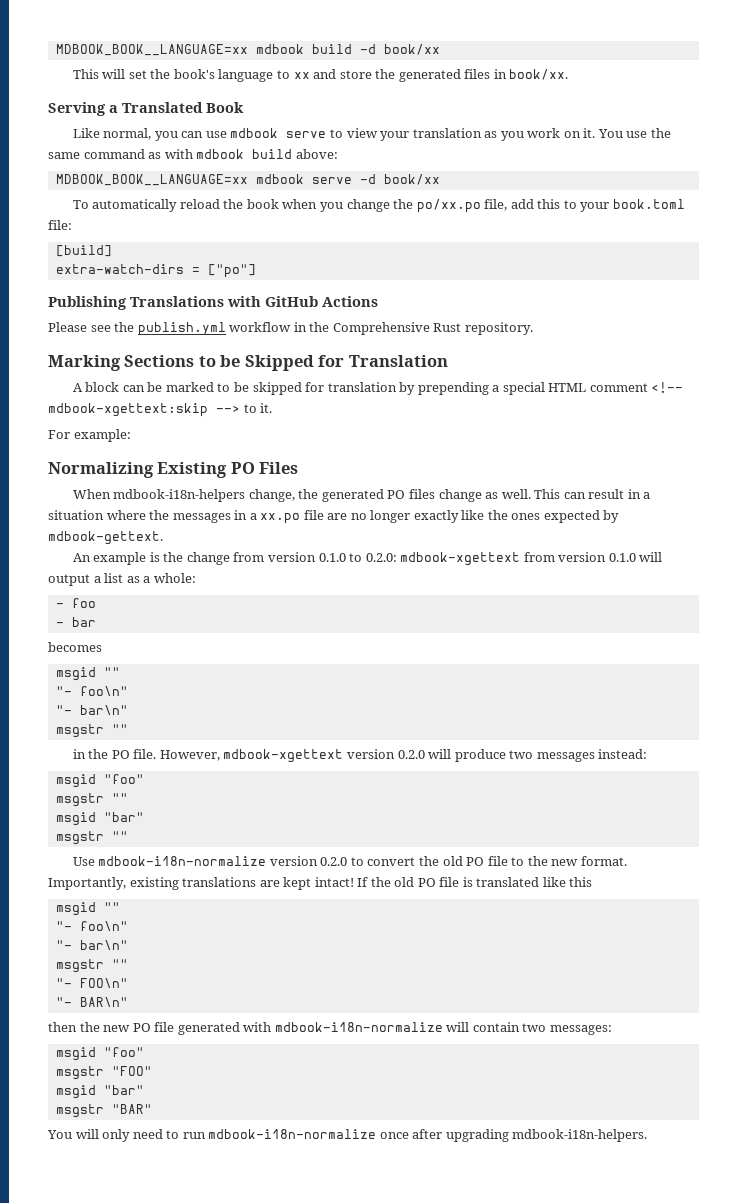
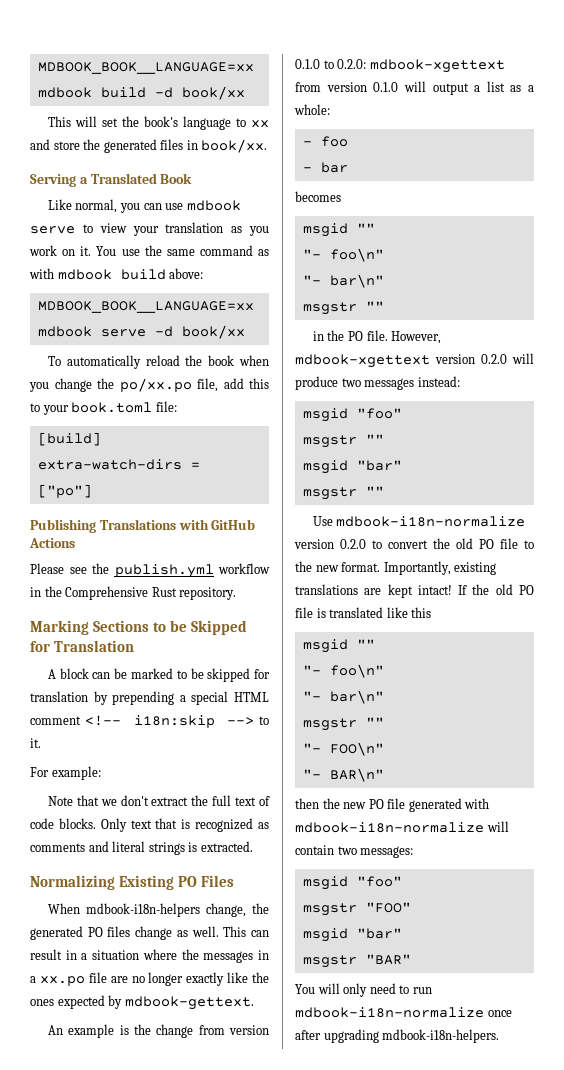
[48,403,208,417] mdbook-xgettext:skip -> [133,715,215,728] i18n:skip
(131, 435) none -> [47,795,270,806] [30,818,269,832] [30,841,253,855] // Note that we don't extract the full text of code blocks. Only text that is recognized as comments and literal strings is extracted.

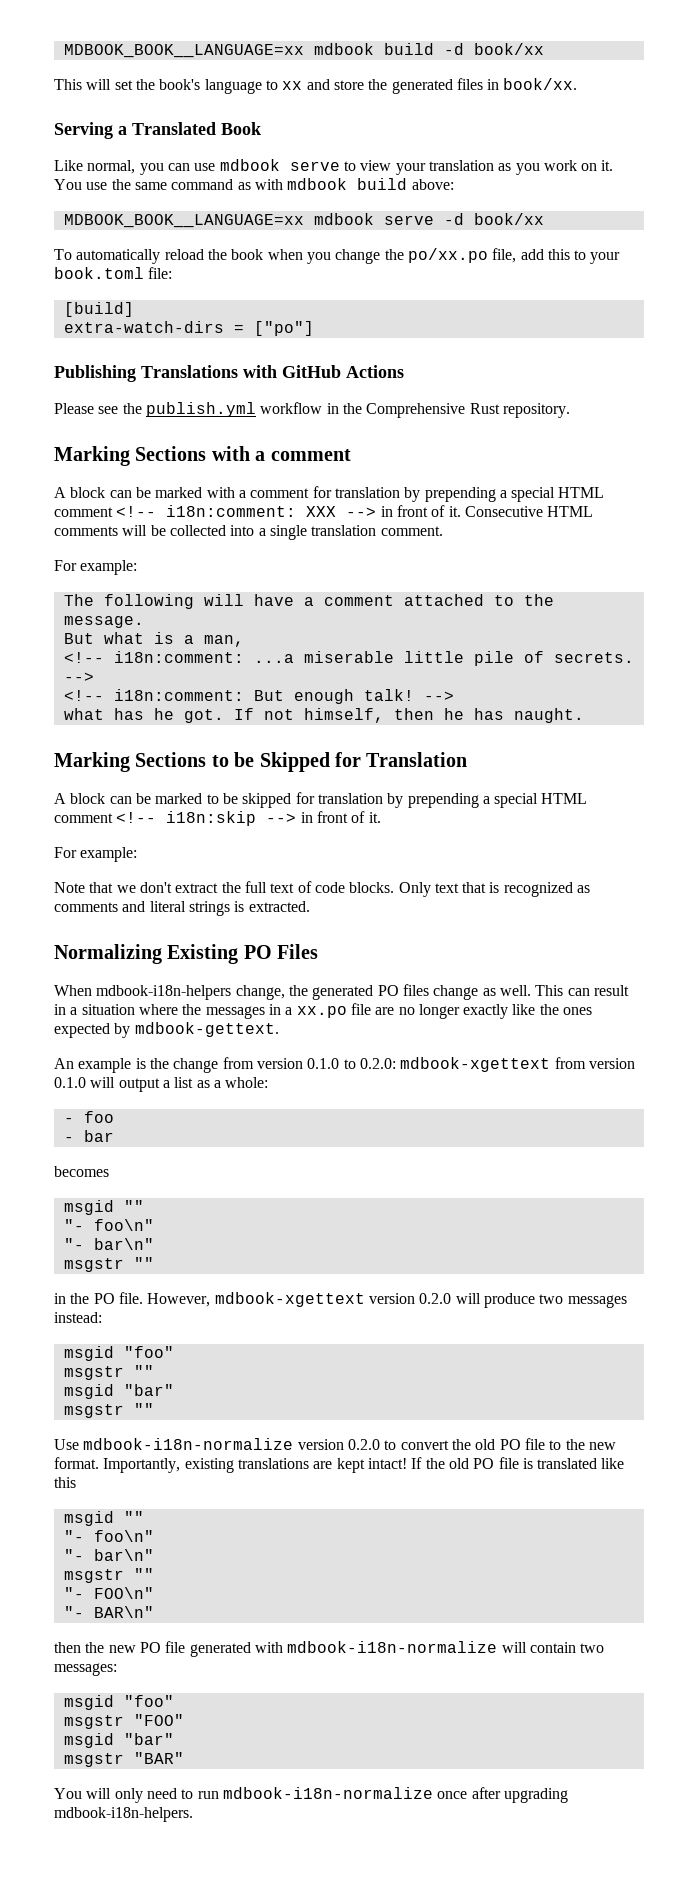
(237, 593) none -> [54,446,351,466] [54,486,605,502] [54,505,594,517] [54,525,443,540] [54,560,138,575] [63,594,554,609] [63,616,144,628] [63,632,244,647] [63,651,634,666] [63,672,94,682] [63,689,454,704] [63,708,584,723] // Marking Sections with a comment // A block can be marked with a comment for translation by prepending a special HTML comment <!-- i18n:comment: XXX --> in front of it. Consecutive HTML comments will be collected into a single translation comment. // For example: // The following will have a comment attached to the message. // But what is a man, // <!-- i18n:comment: ...a miserable little pile of secrets. --> // <!-- i18n:comment: But enough talk! --> // what has he got. If not himself, then he has naught.
[259,716,269,725] to -> [300,811,366,823] in front of

